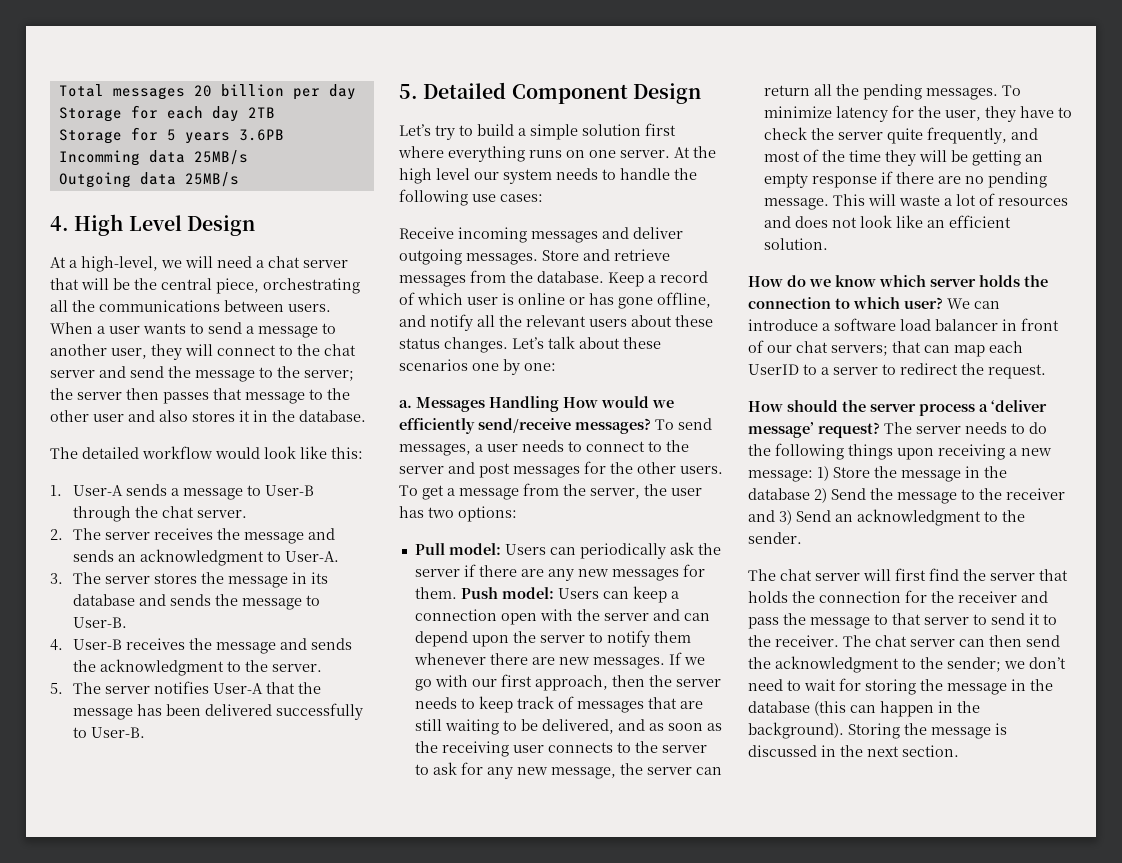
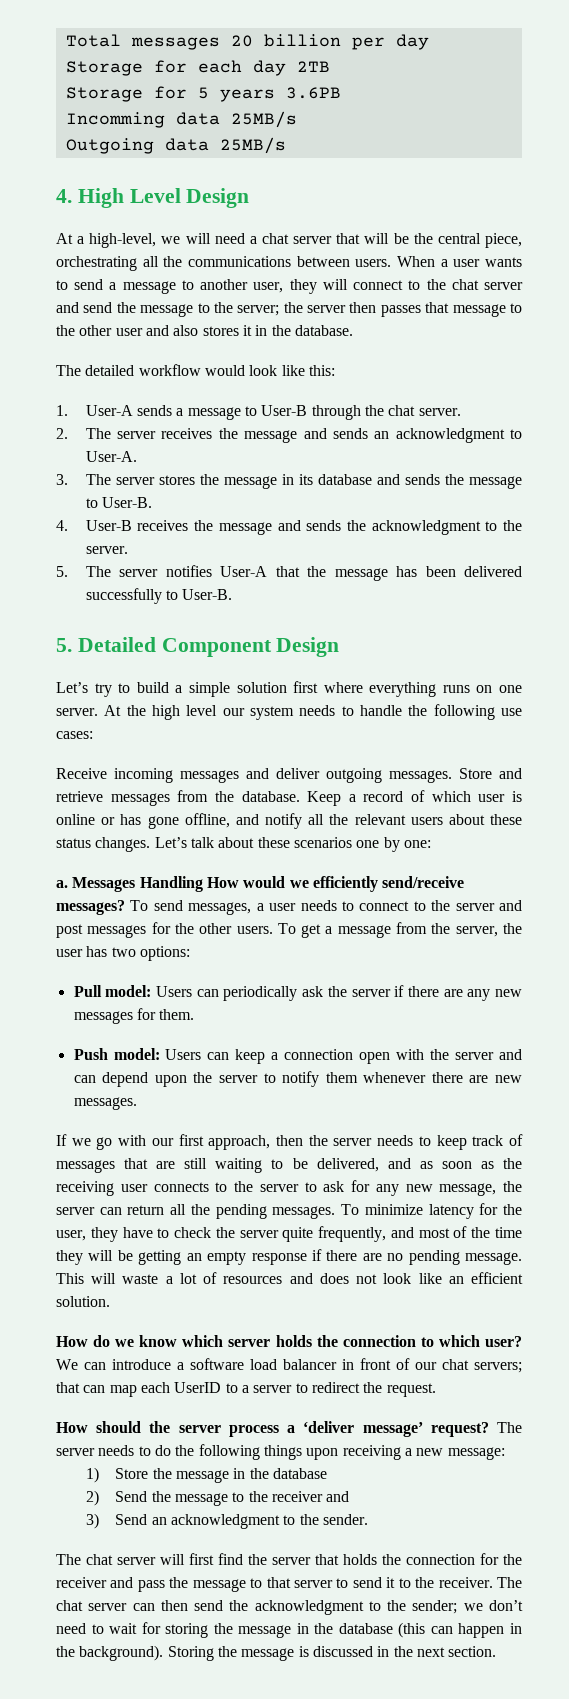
(457, 593) none -> (195, 1014) //
(665, 663) none -> (137, 1103) //
(813, 476) none -> (505, 1453) //
(810, 494) none -> (327, 1473) //
(775, 516) none -> (350, 1496) //

